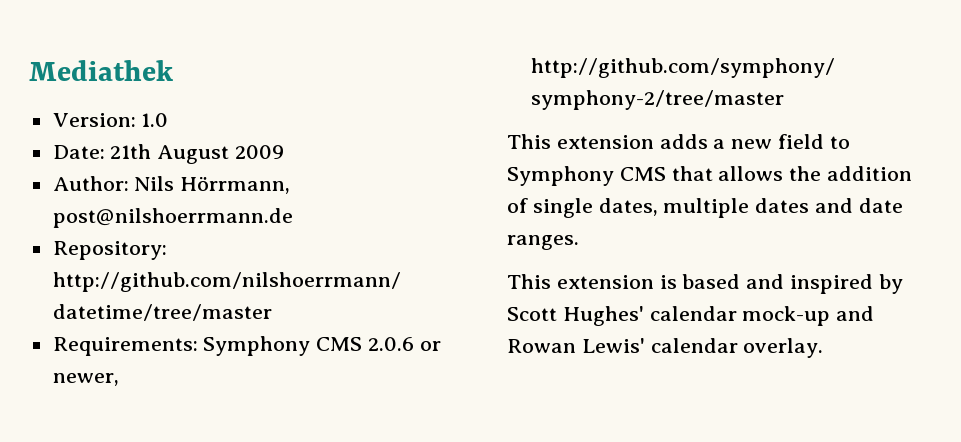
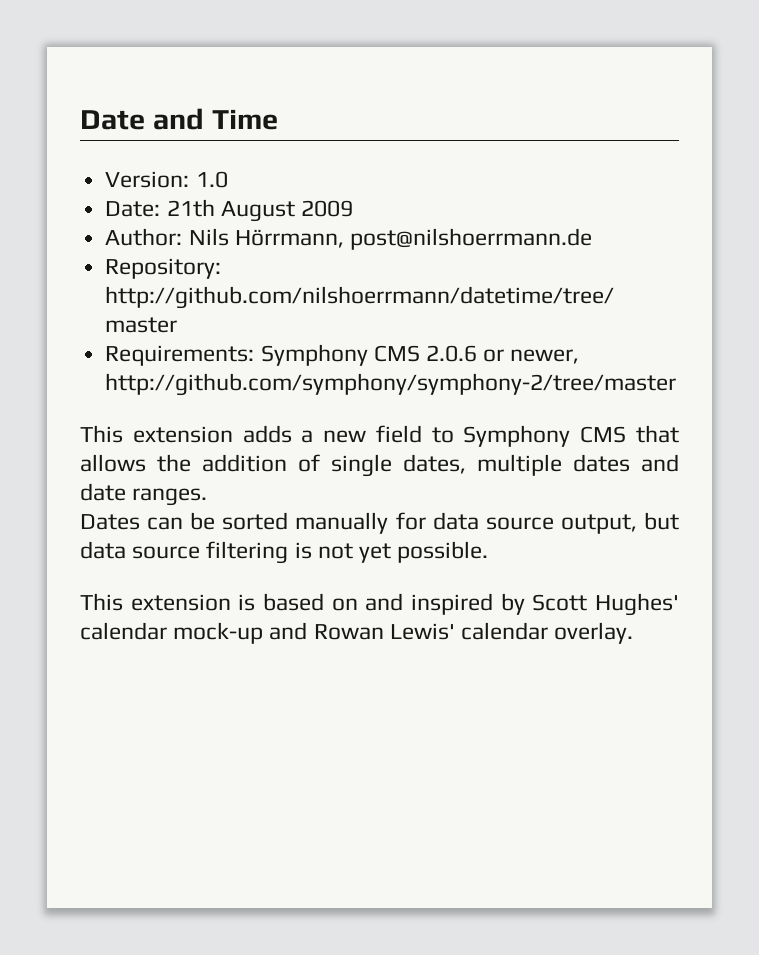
[29,60,173,81] Mediathek -> [80,108,278,130] Date and Time
(579, 242) none -> [80,512,679,534] [80,541,489,564] // Dates can be sorted manually for data source output, but data source filtering is not yet possible.
(741, 281) none -> [331,598,358,611] on

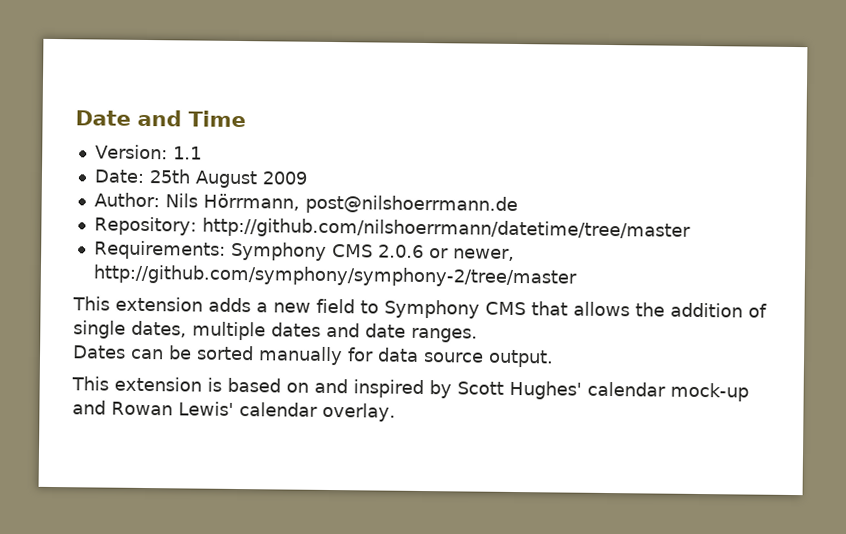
[195,171,228,188] 1.0 -> [172,146,202,160] 1.1
[166,199,215,217] 21th -> [148,169,191,184] 25th
[560,512,679,534] [80,541,489,564] output, but data source filtering is not yet possible. -> [488,349,554,368] output.

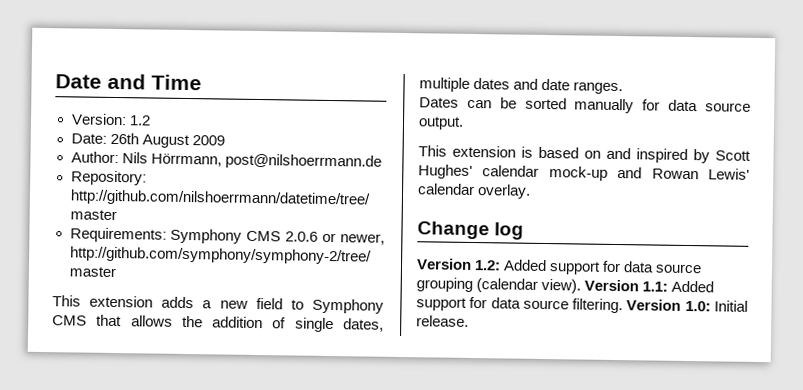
[172,146,202,160] 1.1 -> [128,115,151,126] 1.2
[148,169,191,184] 25th -> [109,132,139,145] 26th
(396, 412) none -> [417,221,525,240] [416,258,703,275] [416,277,715,294] [416,296,748,314] [416,315,469,327] // Change log // Version 1.2: Added support for data source grouping (calendar view). Version 1.1: Added support for data source filtering. Version 1.0: Initial release.

